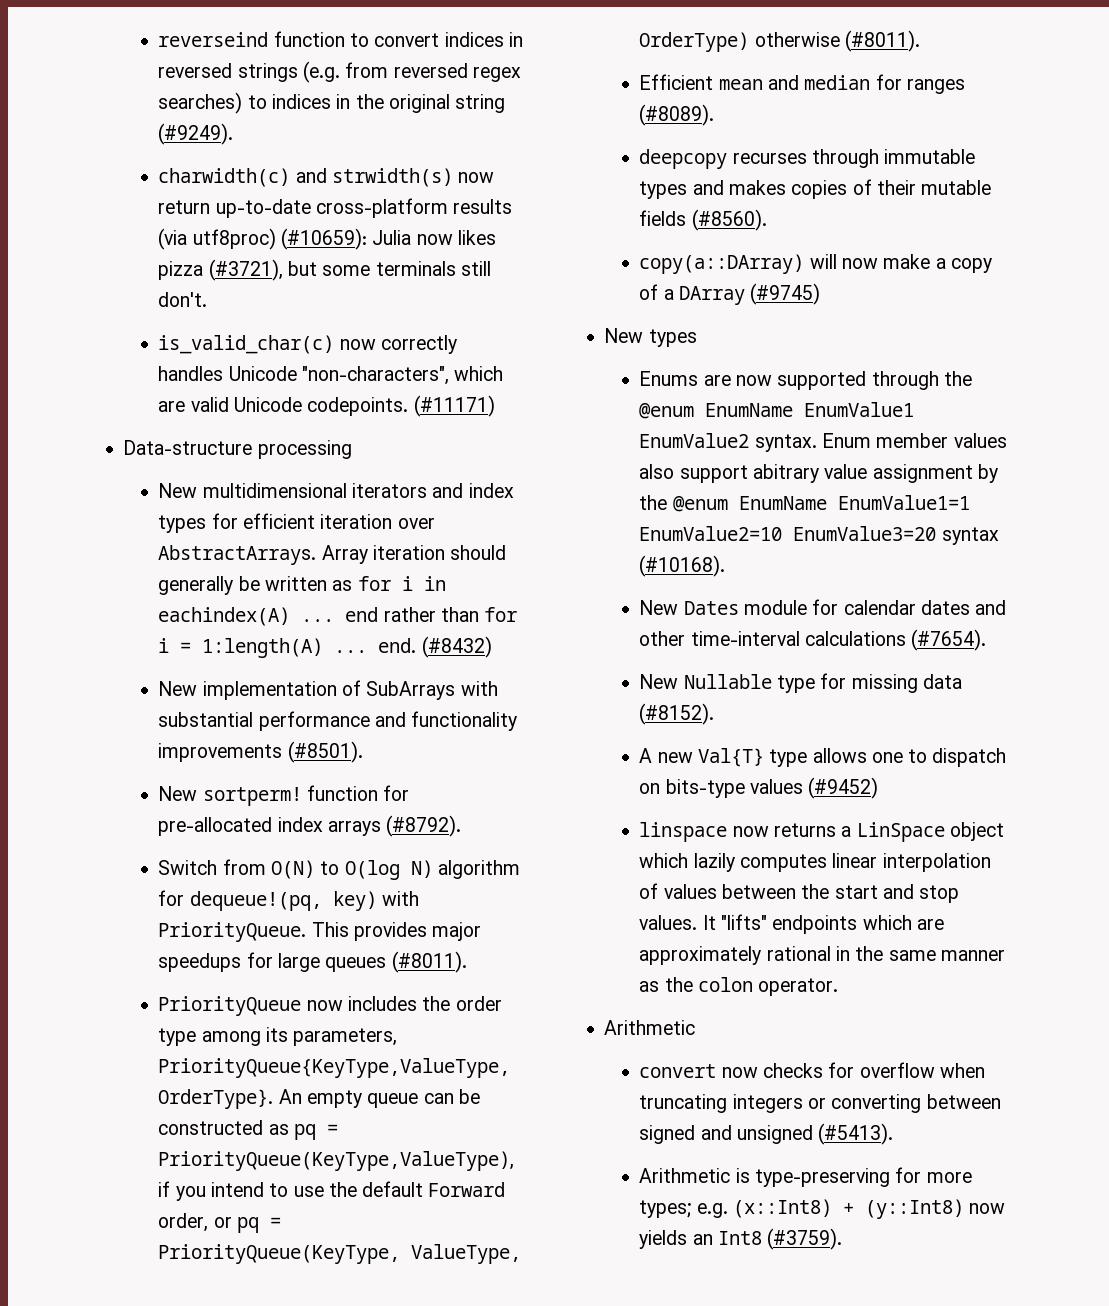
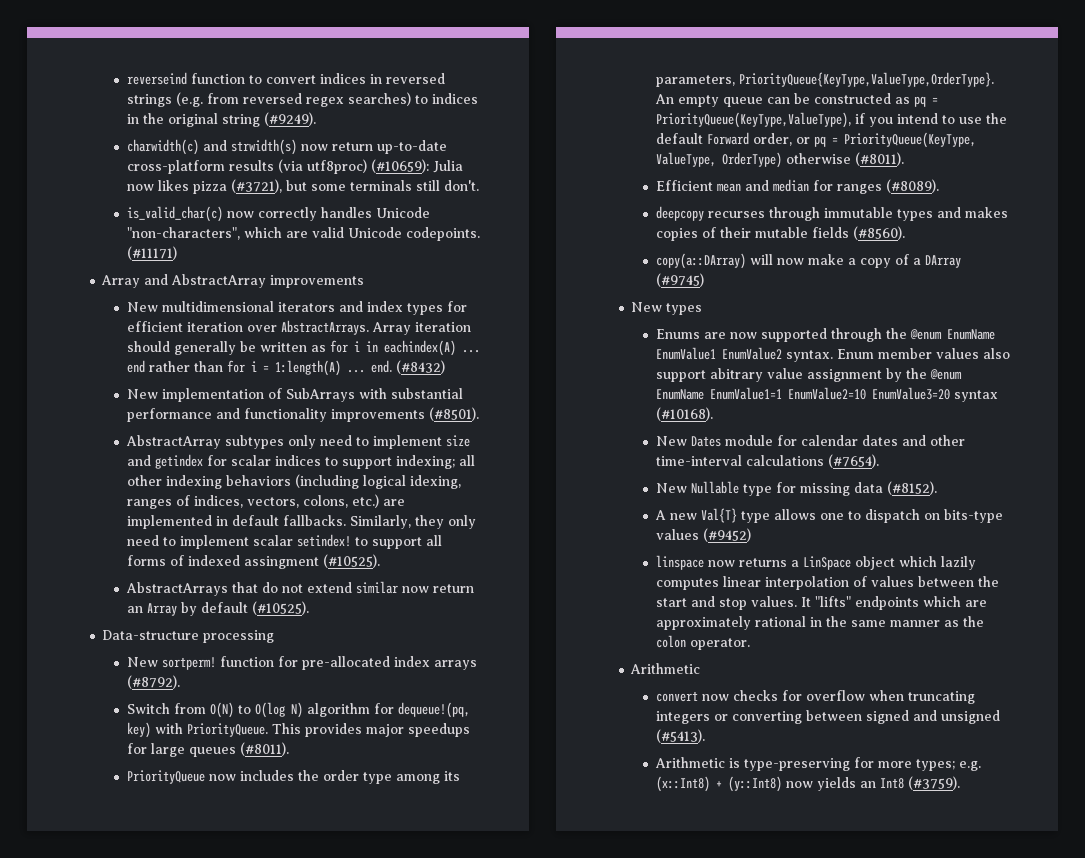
[123,440,352,459] Data-structure processing -> [101,274,365,288] Array and AbstractArray improvements
(363, 752) none -> [126,435,471,449] [127,454,476,469] [127,474,462,489] [127,494,406,509] [127,515,477,529] [127,534,443,549] [127,554,381,569] [126,581,475,596] [127,601,310,616] [102,630,275,643] // AbstractArray subtypes only need to implement size and getindex for scalar indices to support indexing; all other indexing behaviors (including logical idexing, ranges of indices, vectors, colons, etc.) are implemented in default fallbacks. Similarly, they only need to implement scalar setindex! to support all forms of indexed assingment (#10525). // AbstractArrays that do not extend similar now return an Array by default (#10525). // Data-structure processing

